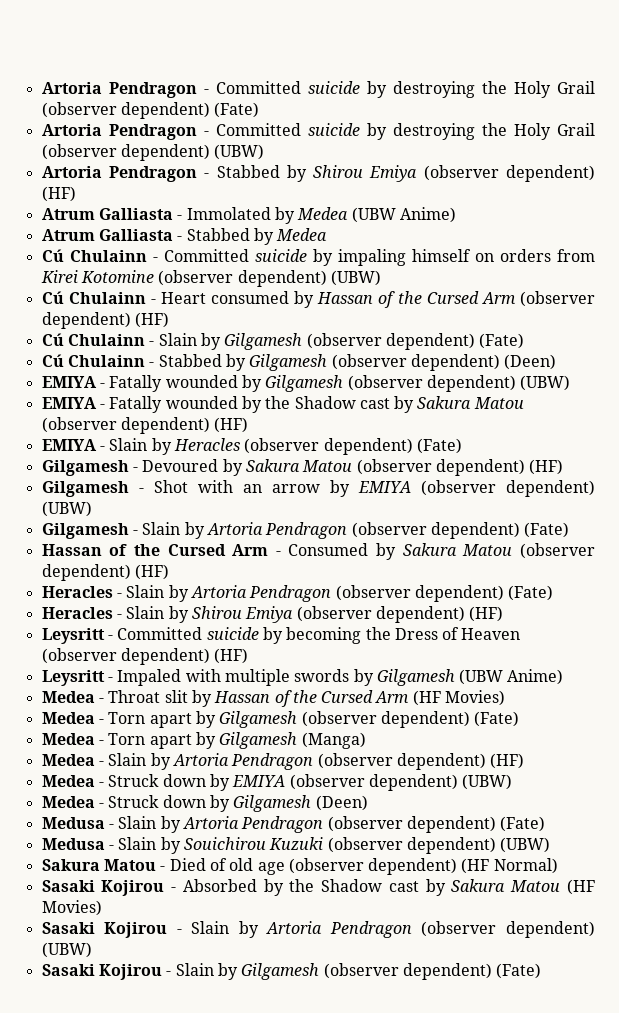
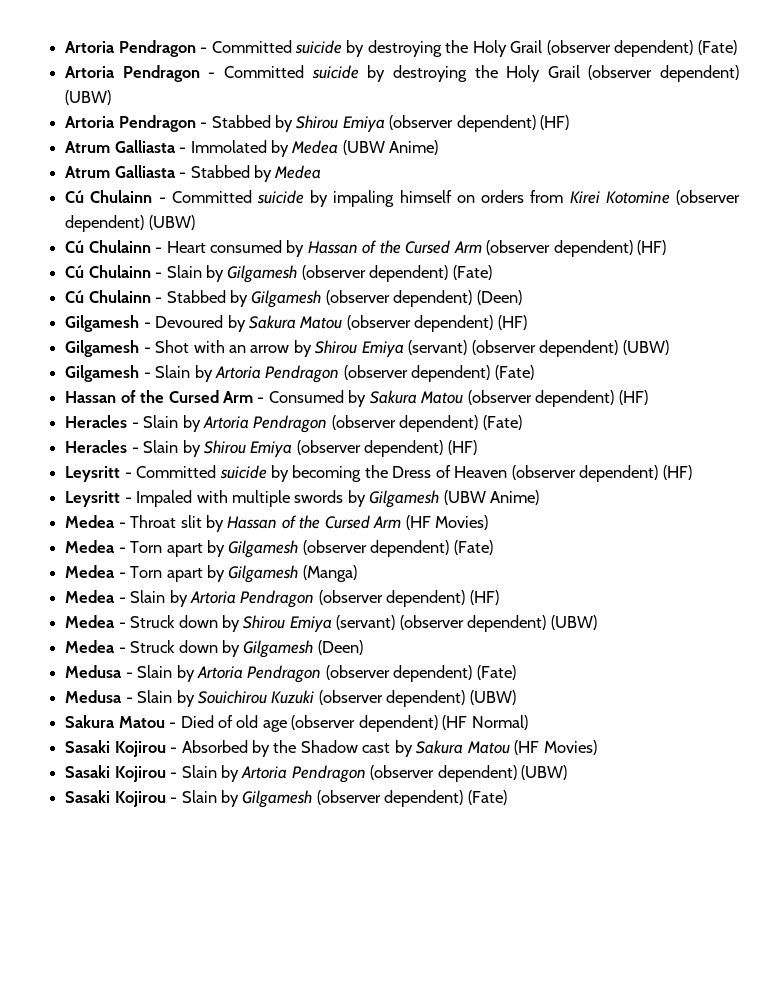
[41,375,571,392] [41,396,524,413] [41,417,249,434] [41,438,462,455] // EMIYA - Fatally wounded by Gilgamesh (observer dependent) (UBW) // EMIYA - Fatally wounded by the Shadow cast by Sakura Matou (observer dependent) (HF) // EMIYA - Slain by Heracles (observer dependent) (Fate) -> (522, 297) none
[357,481,411,493] EMIYA -> [315,340,468,357] Shirou Emiya (servant)
[232,775,286,787] EMIYA -> [243,615,396,632] Shirou Emiya (servant)

